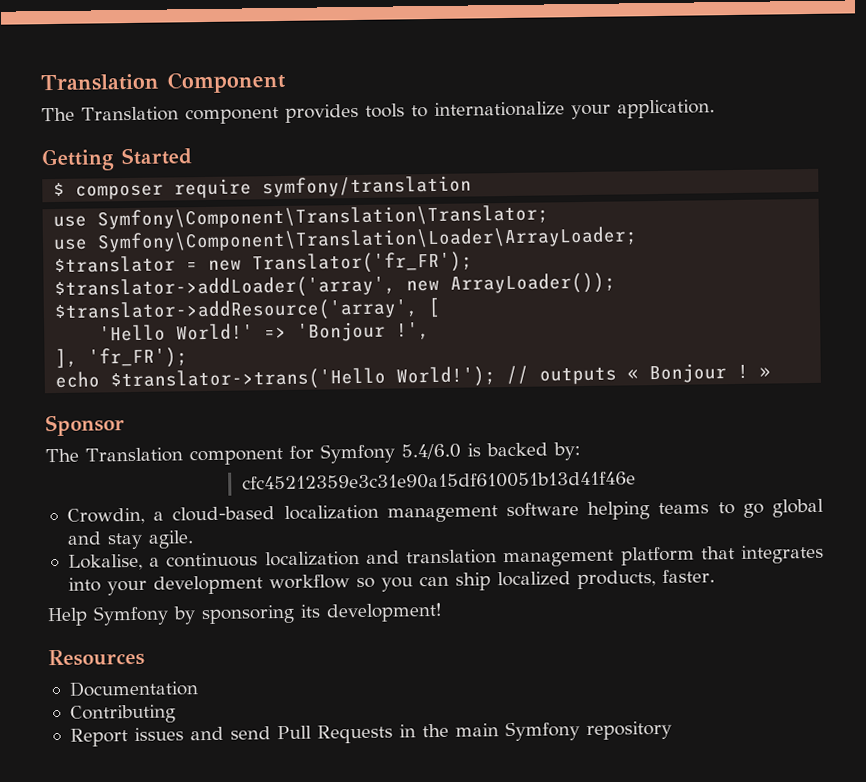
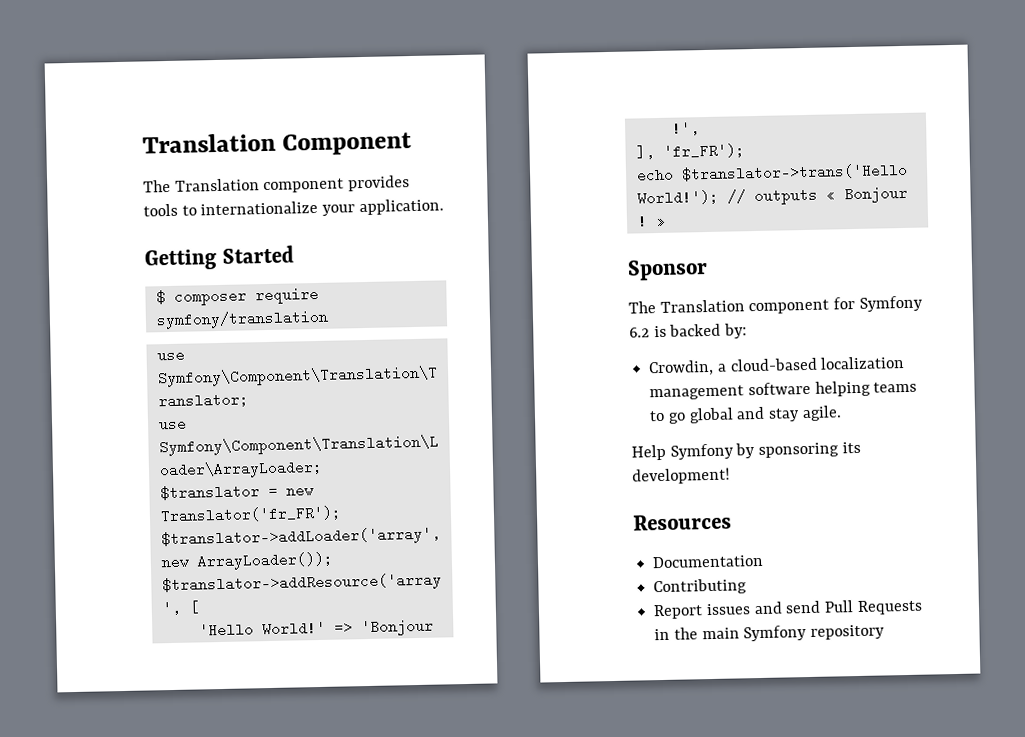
[400,443,461,460] 5.4/6.0 -> [629,327,650,338] 6.2
[241,471,636,491] // cfc45212359e3c31e90a15df610051b13d41f46e -> (748, 331) none
[67,544,825,571] [67,569,715,596] // Lokalise, a continuous localization and translation management platform that integrates into your development workflow so you can ship localized products, faster. -> (842, 413) none

